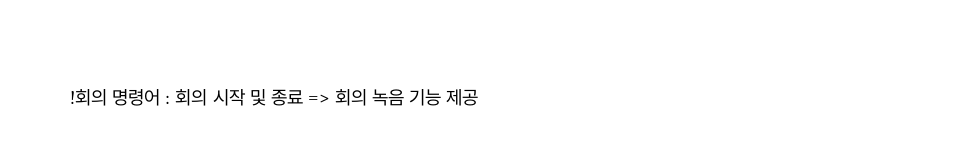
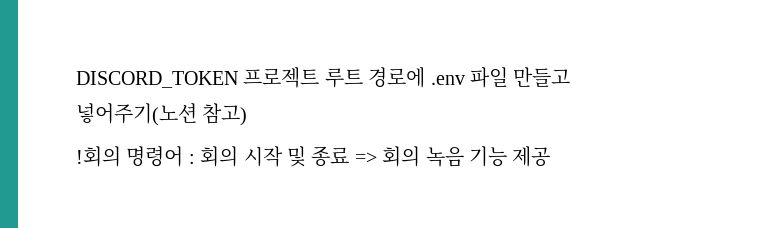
(70, 97) none -> [76,67,571,88] [76,103,248,126] DISCORD_TOKEN 프로젝트 루트 경로에 .env 파일 만들고 넣어주기(노션 참고) //

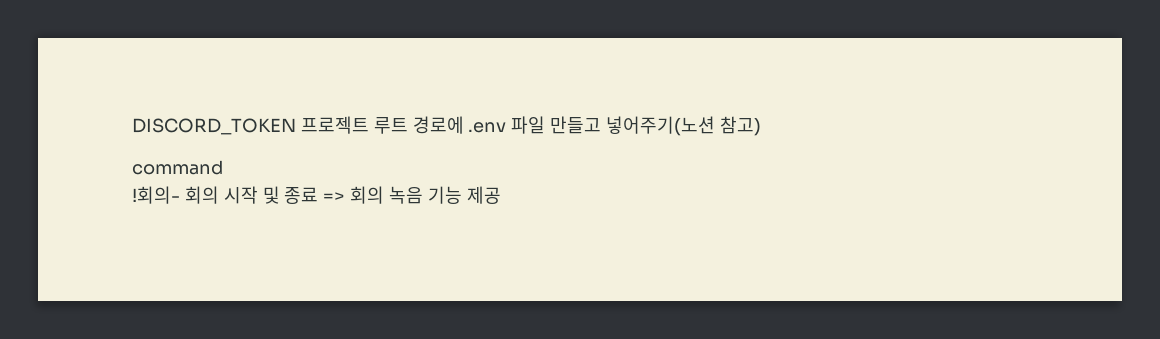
[76,146,195,167] !회의 명령어 : -> [132,160,223,175] [132,186,180,204] command // !회의-

